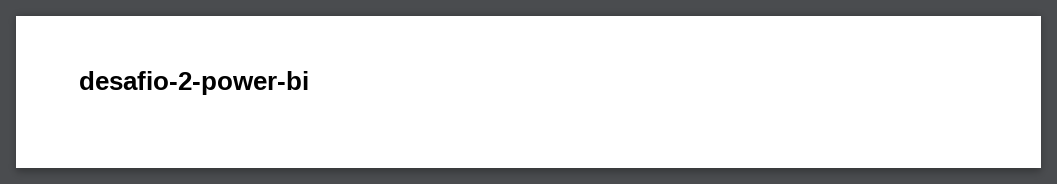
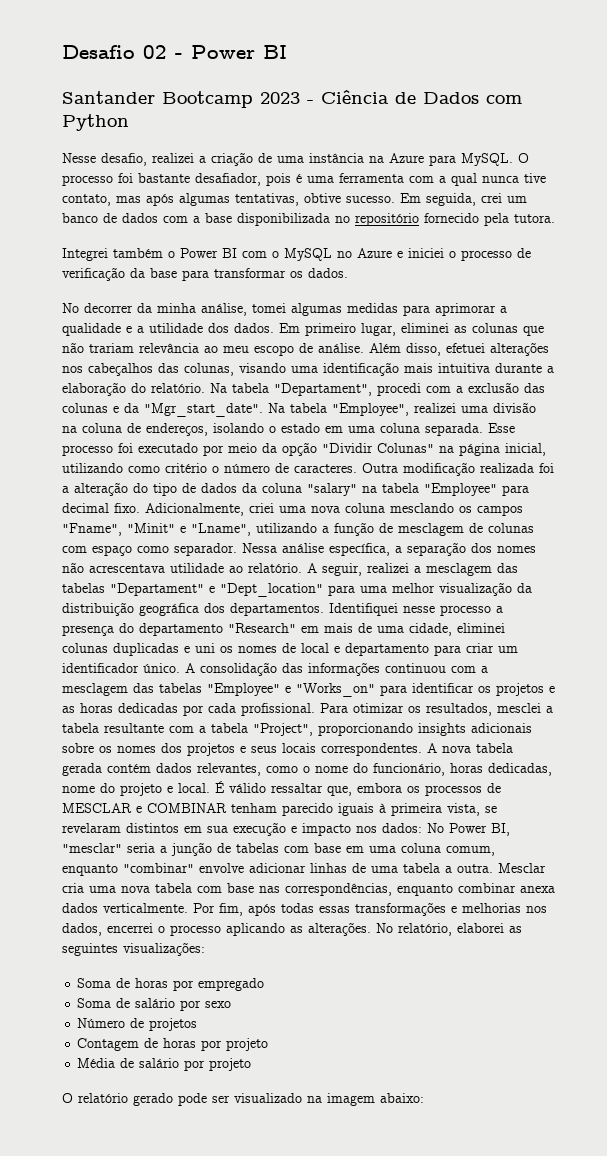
[79,71,309,95] desafio-2-power-bi -> [62,45,287,59] [62,90,522,108] [62,114,129,131] [62,152,529,166] [62,173,546,186] [62,193,527,206] [62,213,555,226] [62,248,531,261] [62,267,348,281] [62,303,507,316] [62,323,544,336] [62,342,549,356] [62,362,554,376] [62,382,545,396] [62,402,536,417] [62,423,515,436] [62,442,546,456] [62,462,554,476] [62,482,529,496] [62,503,523,516] [62,522,534,536] [62,542,536,556] [62,562,518,576] [62,582,532,597] [62,602,503,616] [62,623,505,636] [62,643,518,656] [62,662,488,676] [62,683,555,697] [62,703,553,716] [62,723,532,736] [62,743,513,756] [62,763,552,776] [62,781,501,796] [62,803,497,816] [62,822,510,836] [62,842,495,856] [62,863,546,876] [62,883,555,896] [62,902,547,916] [62,922,522,936] [62,942,205,956] [77,978,265,991] [77,998,232,1011] [77,1018,198,1031] [77,1038,269,1051] [77,1058,252,1071] [62,1093,424,1106] Desafio 02 - Power BI // Santander Bootcamp 2023 - Ciência de Dados com Python // Nesse desafio, realizei a criação de uma instância na Azure para MySQL. O processo foi bastante desafiador, pois é uma ferramenta com a qual nunca tive contato, mas após algumas tentativas, obtive sucesso. Em seguida, crei um banco de dados com a base disponibilizada no repositório fornecido pela tutora. // Integrei também o Power BI com o MySQL no Azure e iniciei o processo de verificação da base para transformar os dados. // No decorrer da minha análise, tomei algumas medidas para aprimorar a qualidade e a utilidade dos dados. Em primeiro lugar, eliminei as colunas que não trariam relevância ao meu escopo de análise. Além disso, efetuei alterações nos cabeçalhos das colunas, visando uma identificação mais intuitiva durante a elaboração do relatório. Na tabela "Departament", procedi com a exclusão das colunas e da "Mgr_start_date". Na tabela "Employee", realizei uma divisão na coluna de endereços, isolando o estado em uma coluna separada. Esse processo foi executado por meio da opção "Dividir Colunas" na página inicial, utilizando como critério o número de caracteres. Outra modificação realizada foi a alteração do tipo de dados da coluna "salary" na tabela "Employee" para decimal fixo. Adicionalmente, criei uma nova coluna mesclando os campos "Fname", "Minit" e "Lname", utilizando a função de mesclagem de colunas com espaço como separador. Nessa análise específica, a separação dos nomes não acrescentava utilidade ao relatório. A seguir, realizei a mesclagem das tabelas "Departament" e "Dept_location" para uma melhor visualização da distribuição geográfica dos departamentos. Identifiquei nesse processo a presença do departamento "Research" em mais de uma cidade, eliminei colunas duplicadas e uni os nomes de local e departamento para criar um identificador único. A consolidação das informações continuou com a mesclagem das tabelas "Employee" e "Works_on" para identificar os projetos e as horas dedicadas por cada profissional. Para otimizar os resultados, mesclei a tabela resultante com a tabela "Project", proporcionando insights adicionais sobre os nomes dos projetos e seus locais correspondentes. A nova tabela gerada contém dados relevantes, como o nome do funcionário, horas dedicadas, nome do projeto e local. É válido ressaltar que, embora os processos de MESCLAR e COMBINAR tenham parecido iguais à primeira vista, se revelaram distintos em sua execução e impacto nos dados: No Power BI, "mesclar" seria a junção de tabelas com base em uma coluna comum, enquanto "combinar" envolve adicionar linhas de uma tabela a outra. Mesclar cria uma nova tabela com base nas correspondências, enquanto combinar anexa dados verticalmente. Por fim, após todas essas transformações e melhorias nos dados, encerrei o processo aplicando as alterações. No relatório, elaborei as seguintes visualizações: // Soma de horas por empregado // Soma de salário por sexo // Número de projetos // Contagem de horas por projeto // Média de salário por projeto // O relatório gerado pode ser visualizado na imagem abaixo:

